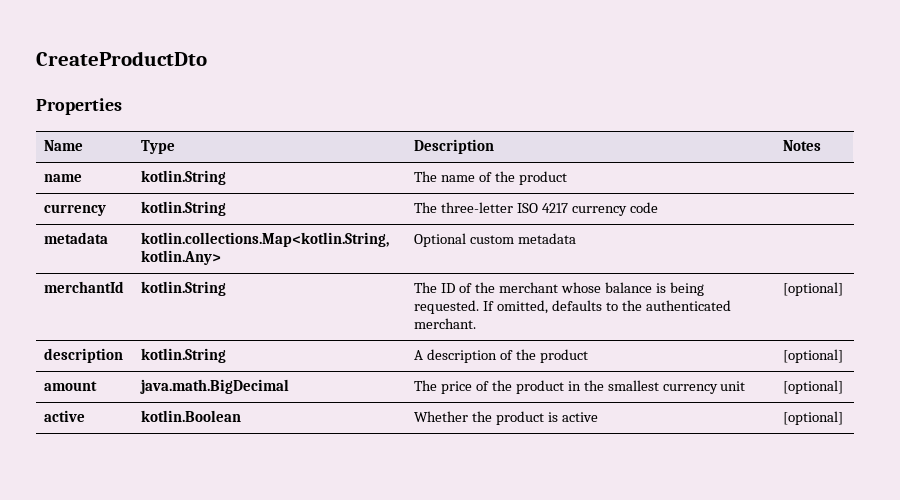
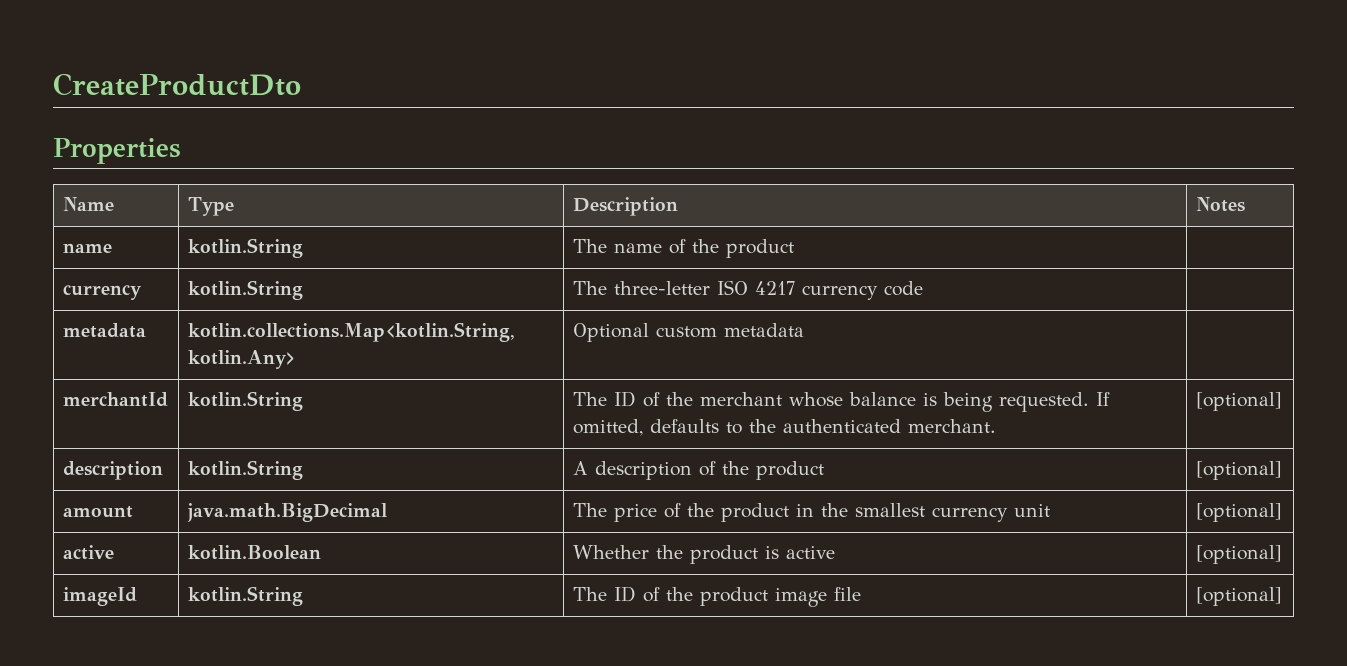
(844, 418) none -> [62,587,137,606] [187,586,303,606] [572,586,861,607] [1195,587,1282,606] // imageId | kotlin.String | The ID of the product image file | [optional]

